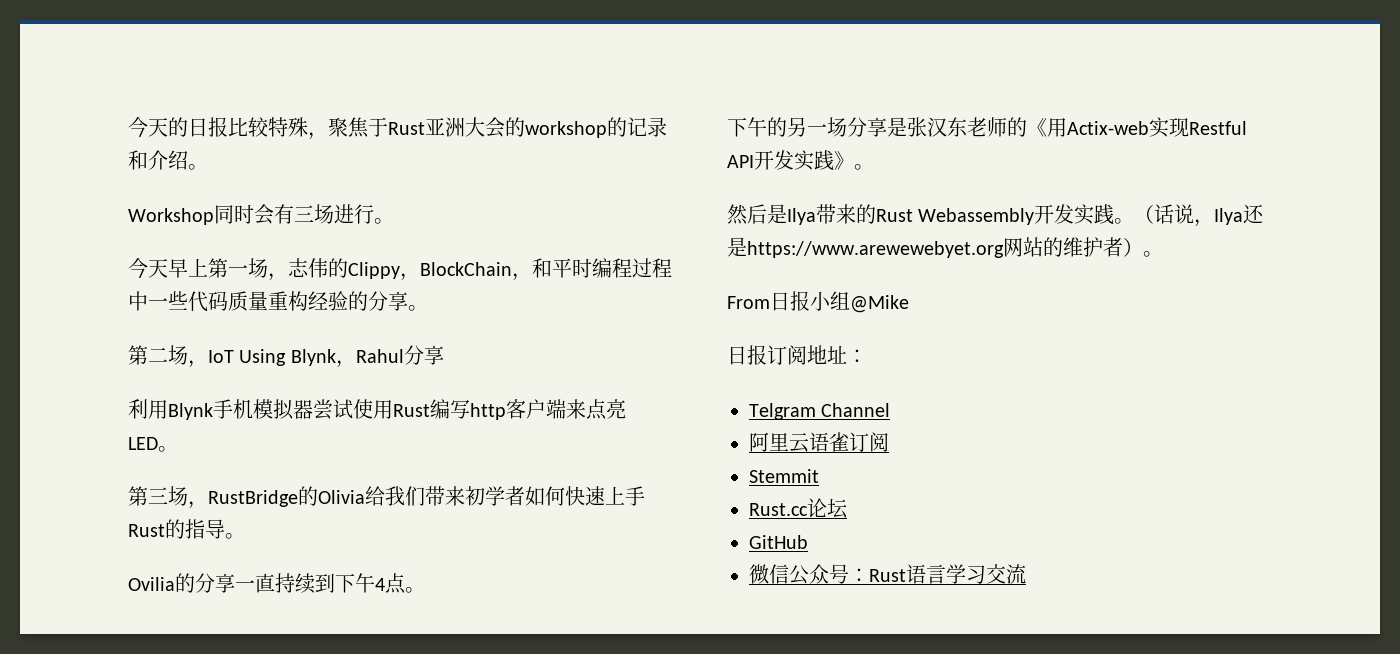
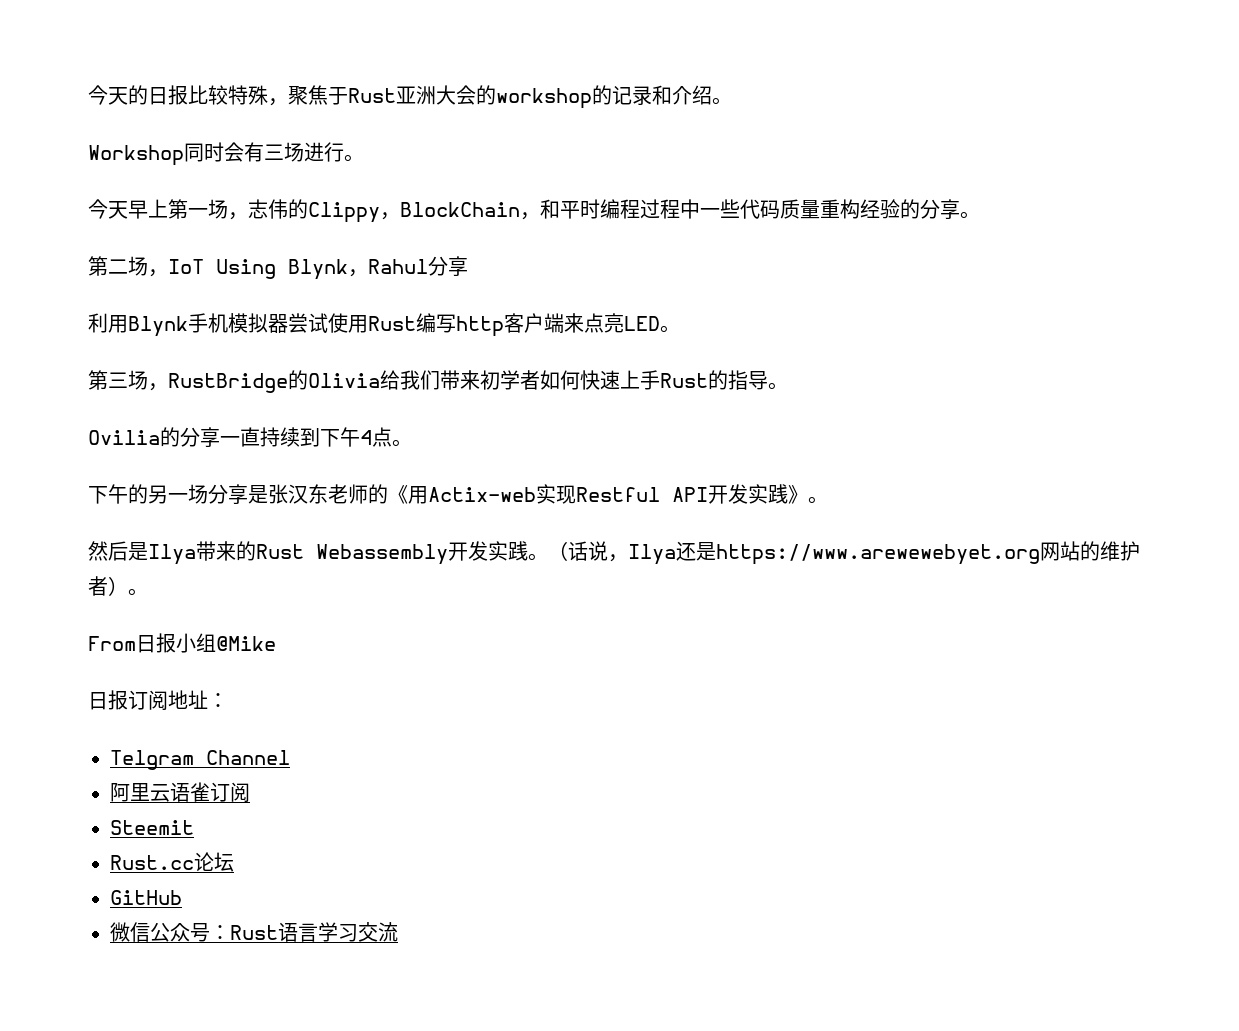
[749,469,819,483] Stemmit -> [110,820,194,835] Steemit

